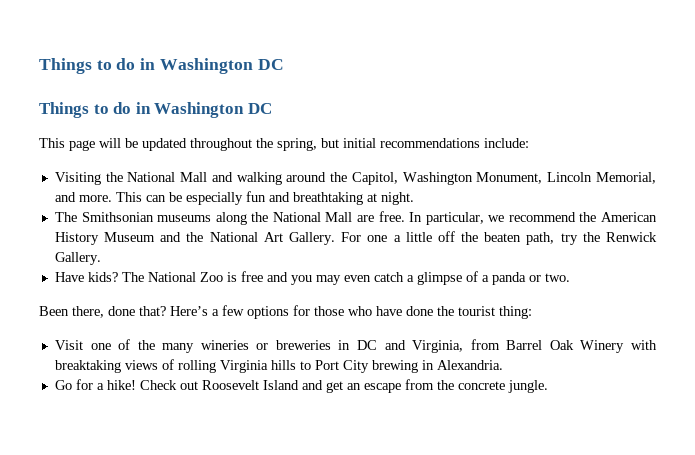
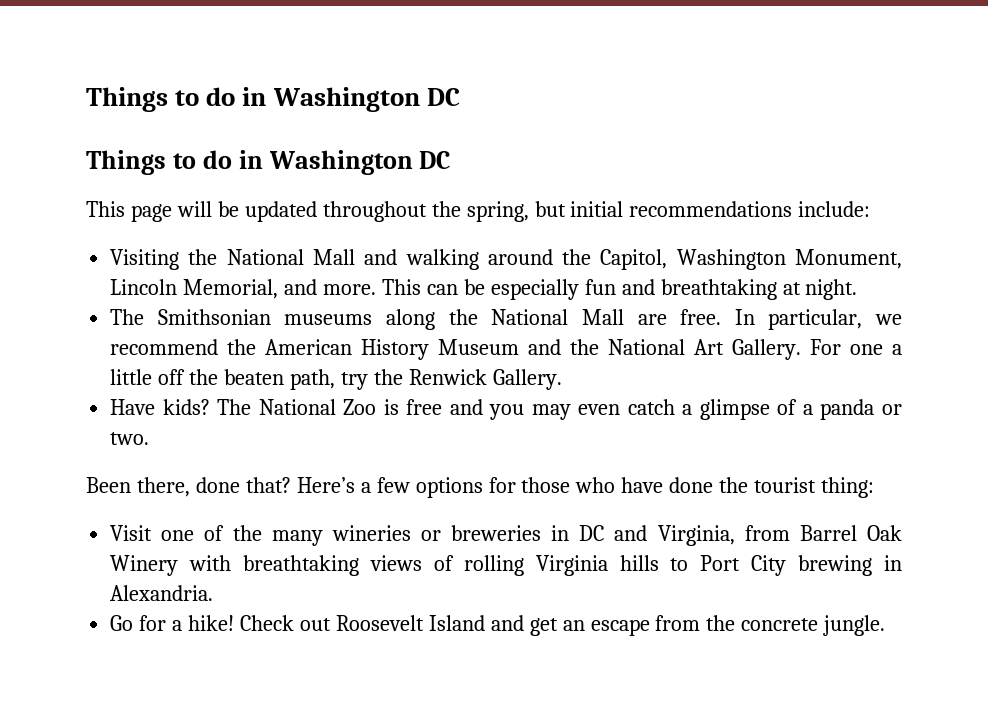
[54,360,121,373] breaktaking -> [243,555,359,576] breathtaking

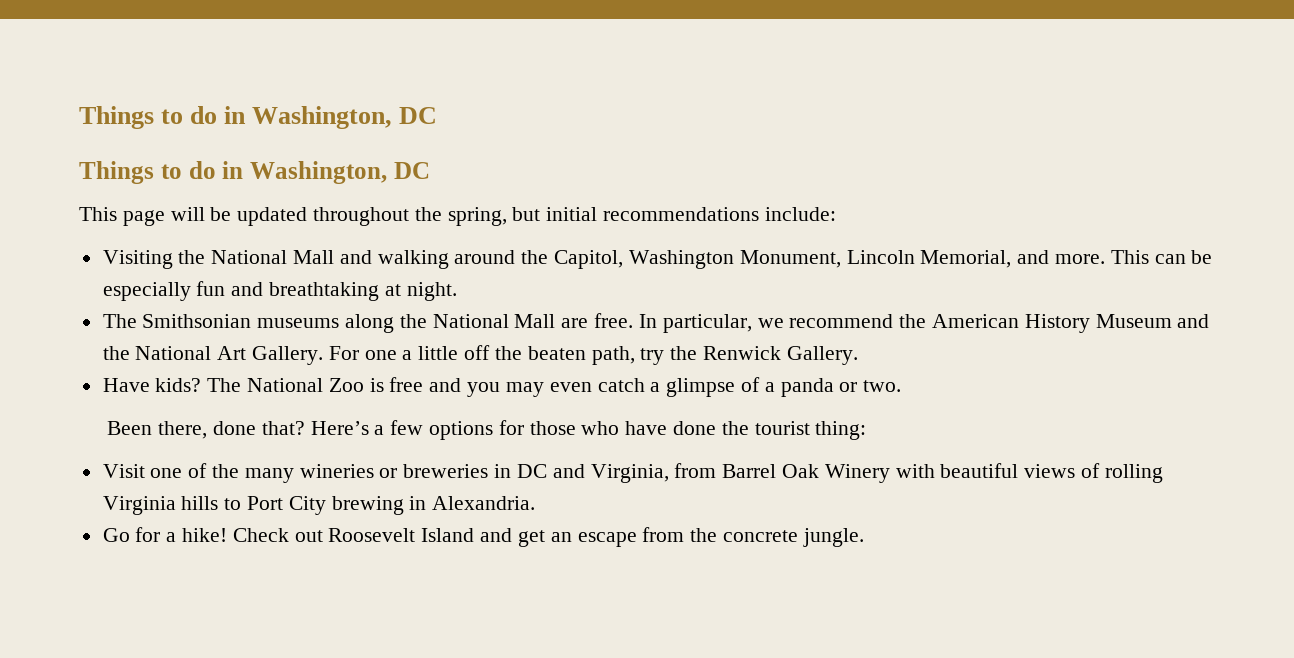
[86,87,420,112] Things to do in Washington -> [79,106,393,129] Things to do in Washington,
[268,150,413,175] Washington -> [250,161,387,184] Washington,
[243,555,359,576] breathtaking -> [940,463,1019,478] beautiful

